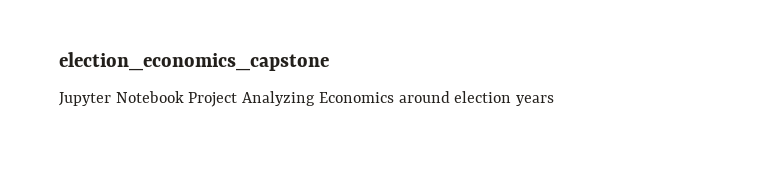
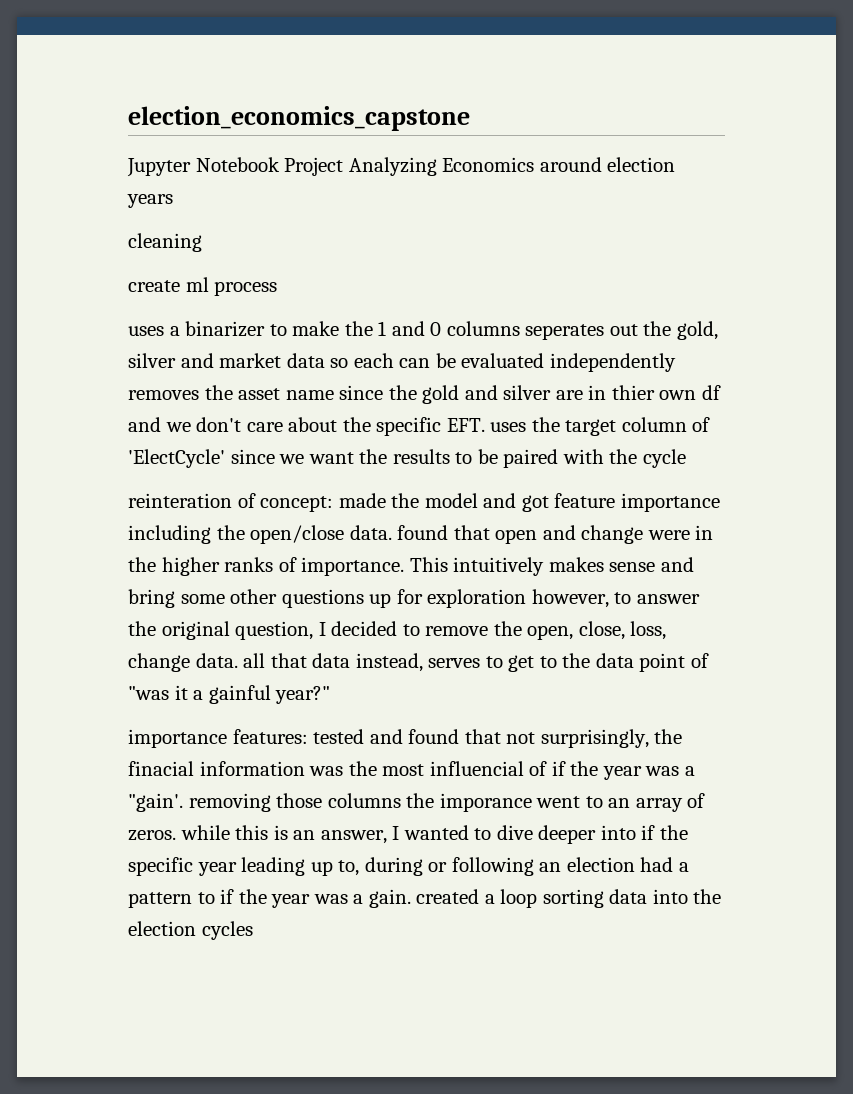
(555, 100) none -> [128,233,202,252] [128,277,278,296] [128,321,718,340] [128,353,676,372] [128,385,721,404] [128,417,711,436] [128,449,686,468] [128,493,720,512] [128,525,714,544] [128,557,694,576] [128,589,700,608] [128,621,667,640] [128,653,709,672] [128,685,331,704] [128,729,683,748] [128,761,695,780] [128,793,706,812] [128,825,688,844] [128,857,689,876] [128,889,722,908] [128,921,253,940] // cleaning // create ml process // uses a binarizer to make the 1 and 0 columns seperates out the gold, silver and market data so each can be evaluated independently removes the asset name since the gold and silver are in thier own df and we don't care about the specific EFT. uses the target column of 'ElectCycle' since we want the results to be paired with the cycle // reinteration of concept: made the model and got feature importance including the open/close data. found that open and change were in the higher ranks of importance. This intuitively makes sense and bring some other questions up for exploration however, to answer the original question, I decided to remove the open, close, loss, change data. all that data instead, serves to get to the data point of "was it a gainful year?" // importance features: tested and found that not surprisingly, the finacial information was the most influencial of if the year was a "gain'. removing those columns the imporance went to an array of zeros. while this is an answer, I wanted to dive deeper into if the specific year leading up to, during or following an election had a pattern to if the year was a gain. created a loop sorting data into the election cycles

